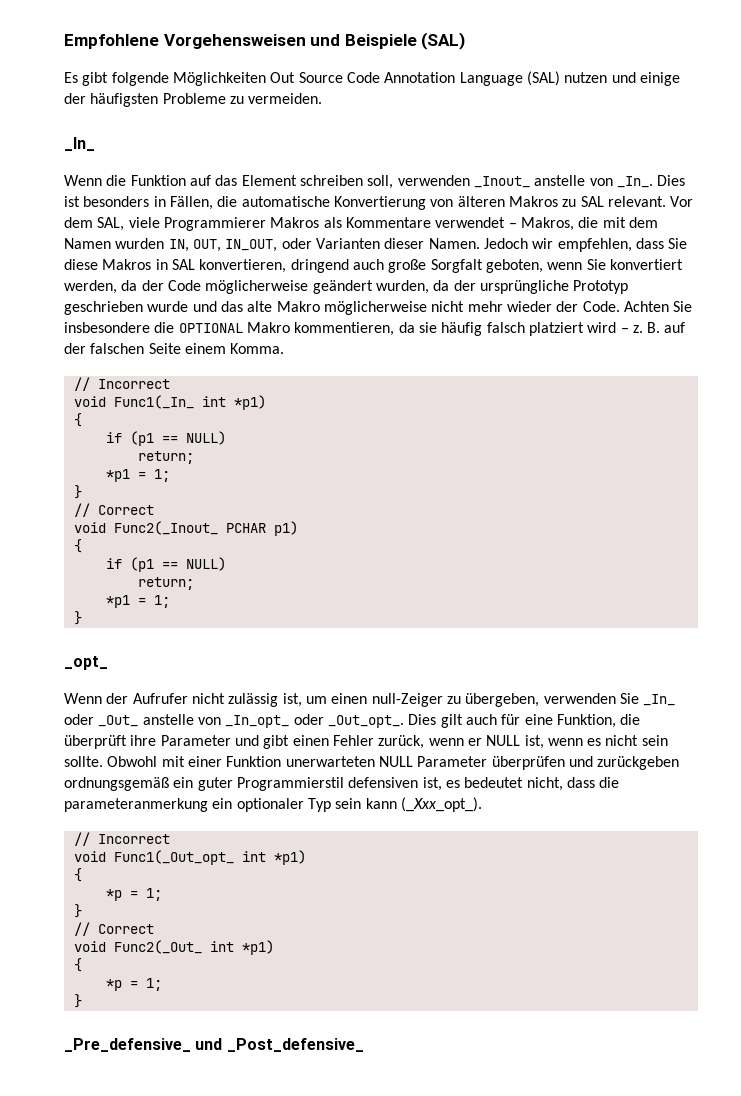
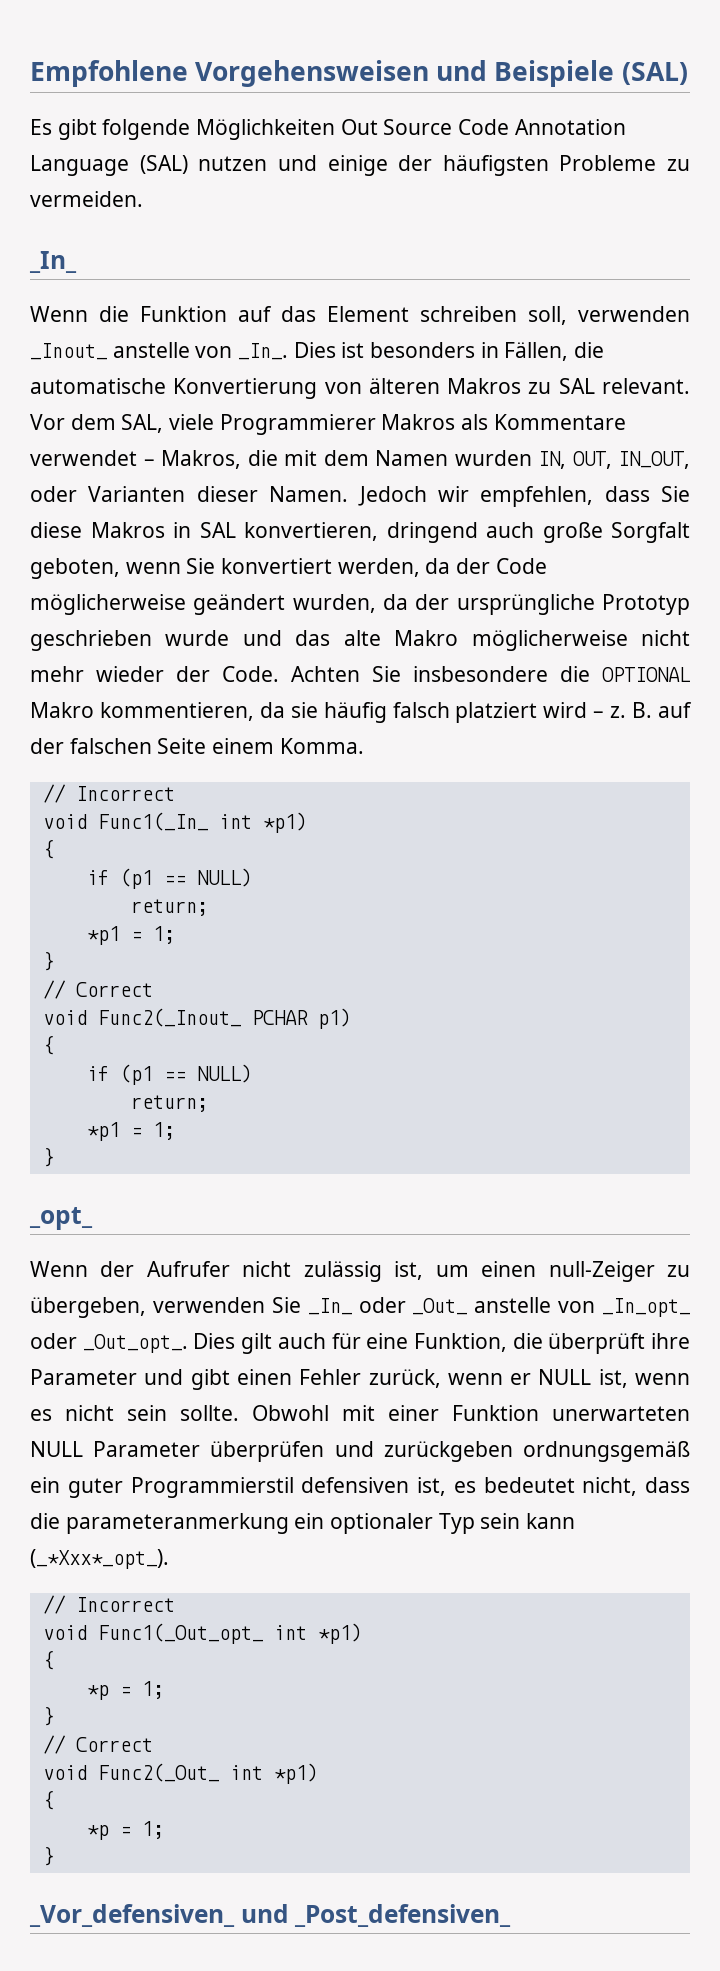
[400,797,482,812] (_Xxx_opt_). -> [30,1549,169,1569] (_*Xxx*_opt_).
[64,1038,364,1052] _Pre_defensive_ und _Post_defensive_ -> [29,1904,512,1927] _Vor_defensiven_ und _Post_defensiven_

